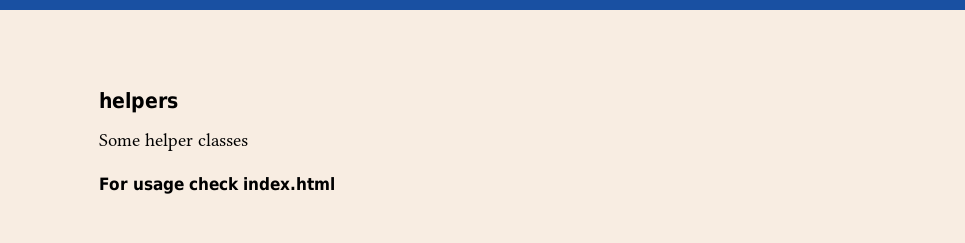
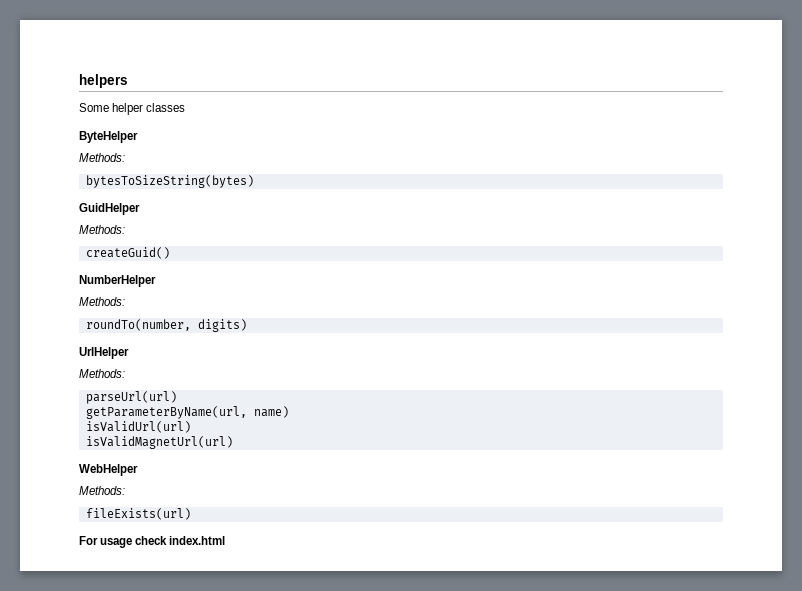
(248, 139) none -> [79,131,138,143] [79,153,125,162] [85,175,254,188] [79,203,140,215] [79,225,125,234] [85,247,170,259] [79,275,156,287] [79,297,125,306] [85,319,247,332] [79,347,129,359] [79,369,125,378] [85,391,177,404] [85,406,289,419] [85,421,191,433] [85,436,233,449] [79,464,138,476] [79,486,125,495] [85,508,191,520] // ByteHelper // Methods: // bytesToSizeString(bytes) // GuidHelper // Methods: // createGuid() // NumberHelper // Methods: // roundTo(number, digits) // UrlHelper // Methods: // parseUrl(url) // getParameterByName(url, name) // isValidUrl(url) // isValidMagnetUrl(url) // WebHelper // Methods: // fileExists(url)

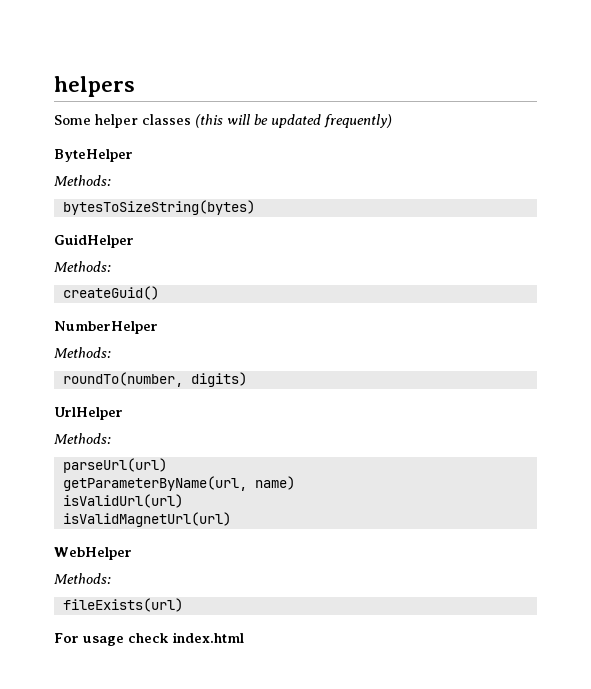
(186, 107) none -> [195,114,392,128] (this will be updated frequently)

